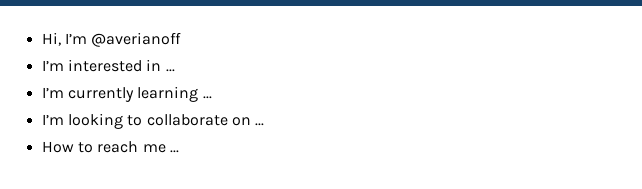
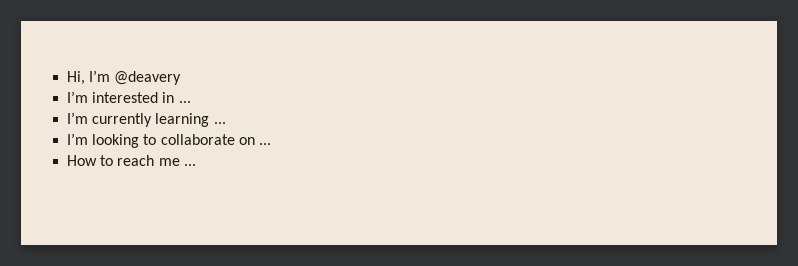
[91,32,182,47] @averianoff -> [114,71,182,85] @deavery

